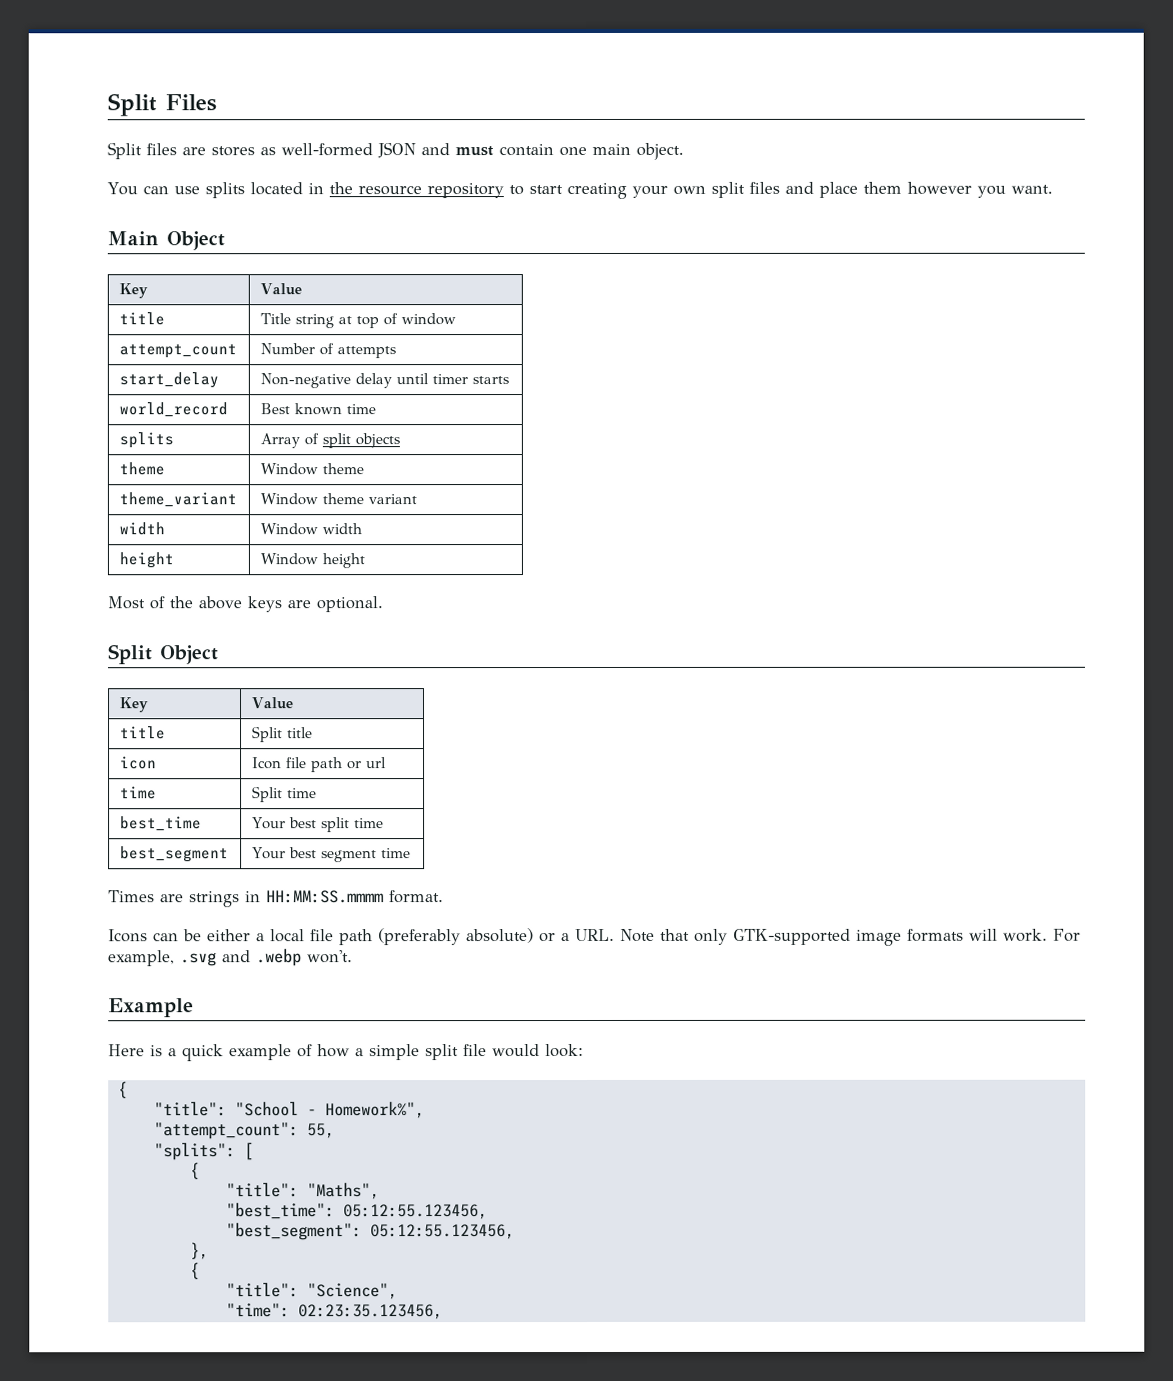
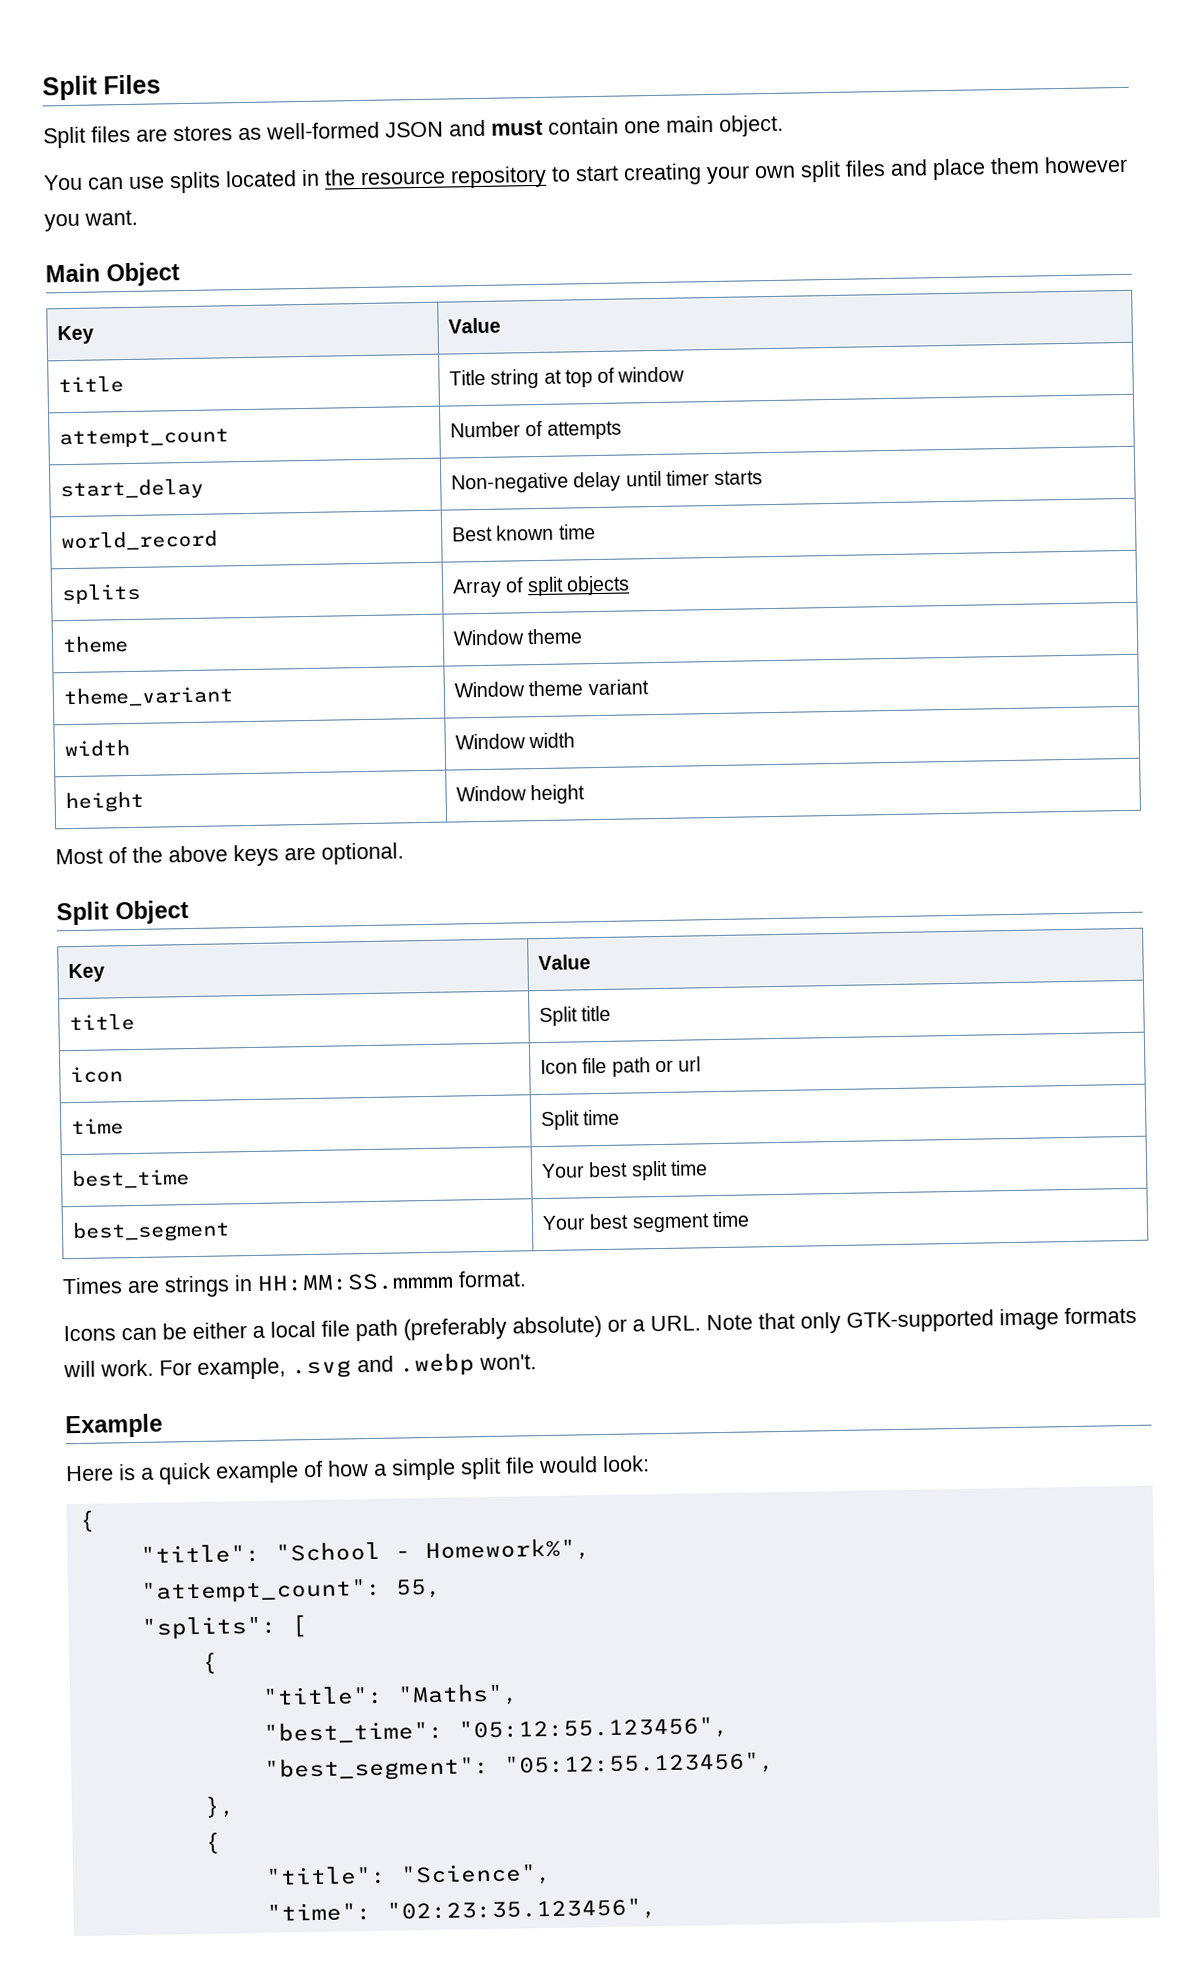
[342,1204,488,1220] 05:12:55.123456, -> [457,1716,729,1742] "05:12:55.123456",
[369,1224,515,1240] 05:12:55.123456, -> [503,1752,775,1777] "05:12:55.123456",
[297,1304,443,1320] 02:23:35.123456, -> [385,1898,657,1923] "02:23:35.123456",

